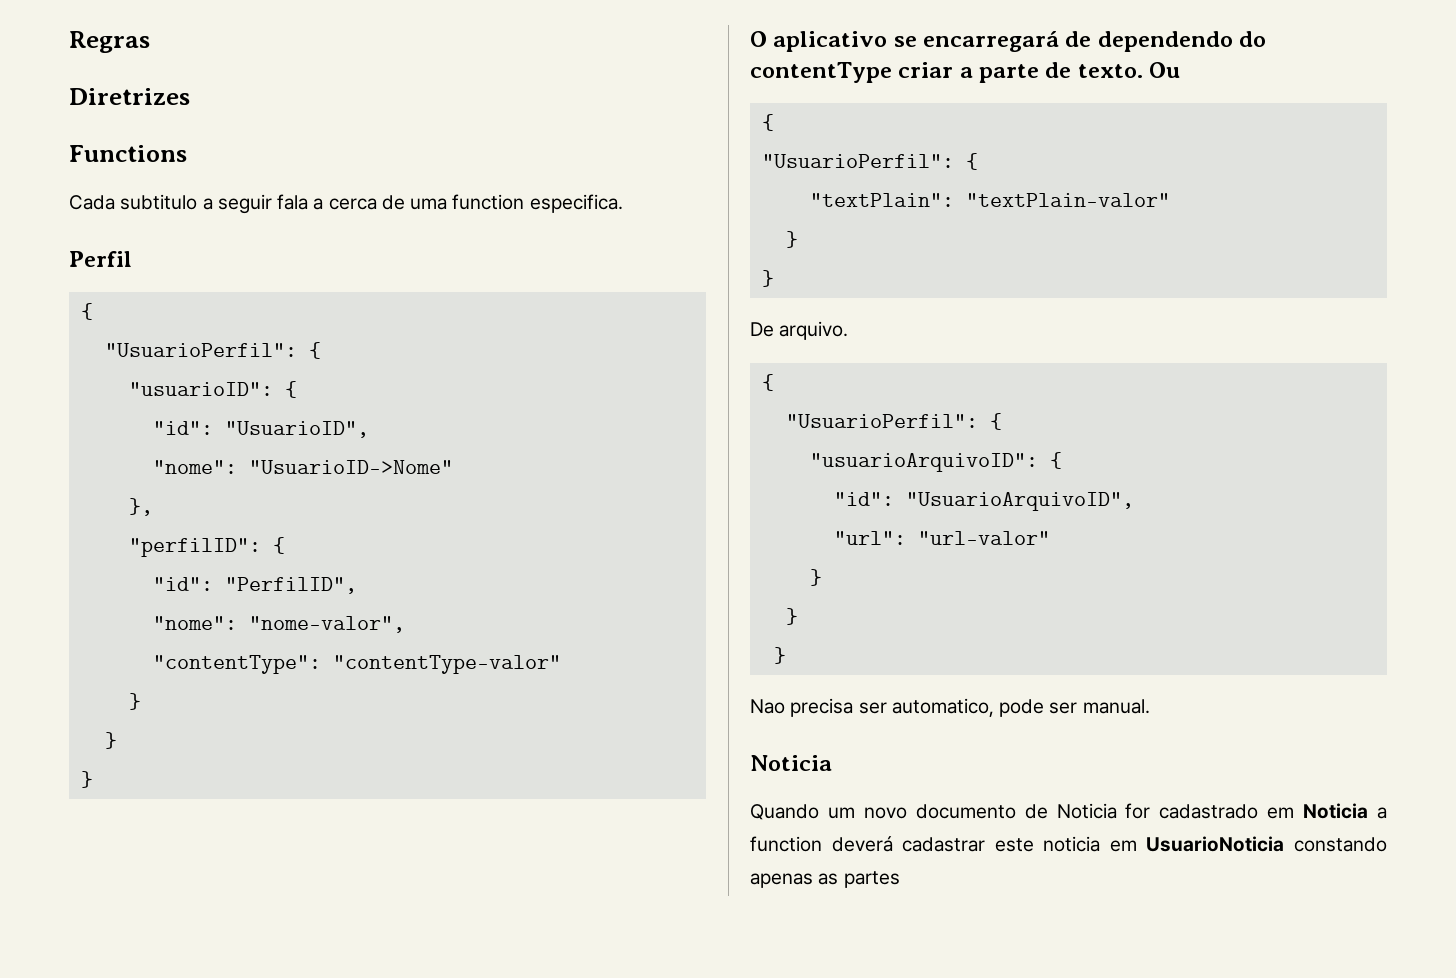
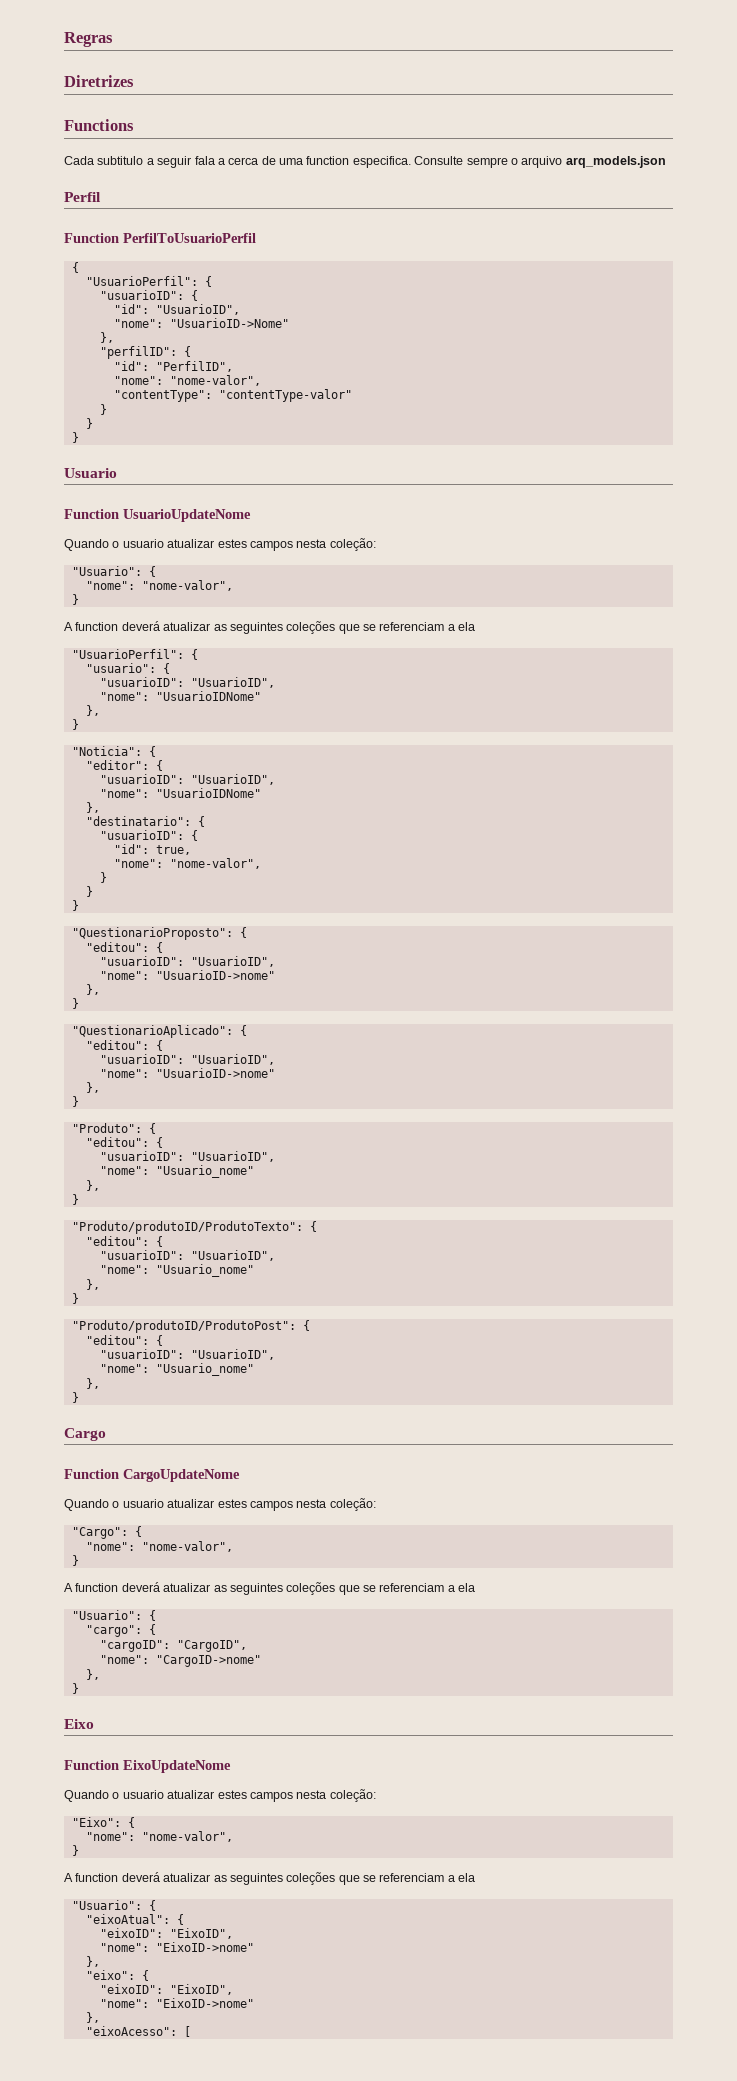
(623, 203) none -> [414,156,666,168] Consulte sempre o arquivo arq_models.json
(132, 259) none -> [64,233,256,243] // Function PerfilToUsuarioPerfil
[750,31,1267,52] [750,62,1181,83] [761,114,774,131] [761,153,978,170] [809,193,1170,207] [785,231,798,248] [761,270,774,287] [750,321,849,340] [761,374,774,391] [785,413,1002,430] [809,452,1062,472] [833,492,1134,511] [833,531,1050,545] [809,569,822,586] [785,608,798,625] [773,647,786,664] [750,698,1150,717] [750,755,832,771] [750,803,1387,820] [750,836,1387,852] [750,871,900,888] O aplicativo se encarregará de dependendo do contentType criar a parte de texto. Ou // { // "UsuarioPerfil": { // "textPlain": "textPlain-valor" // } // } // De arquivo. // { // "UsuarioPerfil": { // "usuarioArquivoID": { // "id": "UsuarioArquivoID", // "url": "url-valor" // } // } // } // Nao precisa ser automatico, pode ser manual. // Noticia // Quando um novo documento de Noticia for cadastrado em Noticia a function deverá cadastrar este noticia em UsuarioNoticia constando apenas as partes -> [64,468,117,478] [64,509,251,522] [64,538,376,551] [71,566,156,577] [85,580,233,591] [71,594,79,605] [64,621,476,634] [71,649,198,660] [85,663,170,674] [99,677,275,688] [99,691,261,701] [85,705,100,716] [71,719,79,730] [71,746,156,757] [85,760,163,771] [99,774,275,785] [99,788,261,798] [85,802,100,813] [85,816,205,827] [99,830,198,841] [113,844,191,855] [113,858,261,869] [99,872,107,883] [85,886,93,897] [71,900,79,911] [71,927,247,940] [85,942,163,953] [99,956,275,967] [99,970,275,980] [85,984,100,995] [71,998,79,1009] [71,1025,247,1038] [85,1040,163,1051] [99,1054,275,1065] [99,1068,275,1078] [85,1082,100,1093] [71,1096,79,1107] [71,1123,156,1134] [85,1137,163,1148] [99,1151,275,1162] [99,1165,254,1178] [85,1180,100,1191] [71,1194,79,1205] [71,1221,317,1234] [85,1236,163,1247] [99,1250,275,1261] [99,1264,254,1277] [85,1279,100,1290] [71,1293,79,1304] [71,1320,310,1333] [85,1335,163,1346] [99,1349,275,1360] [99,1363,254,1376] [85,1378,100,1389] [71,1392,79,1403] [64,1428,106,1441] [64,1469,240,1482] [64,1498,376,1511] [71,1526,142,1539] [85,1541,233,1552] [71,1555,79,1566] [64,1582,476,1595] [71,1610,156,1621] [85,1624,156,1637] [99,1640,247,1652] [99,1655,261,1667] [85,1669,100,1680] [71,1683,79,1694] [64,1719,94,1729] [64,1760,231,1773] [64,1789,376,1802] [71,1817,135,1828] [85,1831,233,1842] [71,1845,79,1856] [64,1872,476,1885] [71,1900,156,1911] [85,1914,184,1925] [99,1928,233,1939] [99,1942,254,1952] [85,1956,100,1967] [85,1970,149,1981] [99,1984,233,1995] [99,1998,254,2008] [85,2012,100,2023] [85,2026,191,2037] Usuario // Function UsuarioUpdateNome // Quando o usuario atualizar estes campos nesta coleção: // "Usuario": { // "nome": "nome-valor", // } // A function deverá atualizar as seguintes coleções que se referenciam a ela // "UsuarioPerfil": { // "usuario": { // "usuarioID": "UsuarioID", // "nome": "UsuarioIDNome" // }, // } // "Noticia": { // "editor": { // "usuarioID": "UsuarioID", // "nome": "UsuarioIDNome" // }, // "destinatario": { // "usuarioID": { // "id": true, // "nome": "nome-valor", // } // } // } // "QuestionarioProposto": { // "editou": { // "usuarioID": "UsuarioID", // "nome": "UsuarioID->nome" // }, // } // "QuestionarioAplicado": { // "editou": { // "usuarioID": "UsuarioID", // "nome": "UsuarioID->nome" // }, // } // "Produto": { // "editou": { // "usuarioID": "UsuarioID", // "nome": "Usuario_nome" // }, // } // "Produto/produtoID/ProdutoTexto": { // "editou": { // "usuarioID": "UsuarioID", // "nome": "Usuario_nome" // }, // } // "Produto/produtoID/ProdutoPost": { // "editou": { // "usuarioID": "UsuarioID", // "nome": "Usuario_nome" // }, // } // Cargo // Function CargoUpdateNome // Quando o usuario atualizar estes campos nesta coleção: // "Cargo": { // "nome": "nome-valor", // } // A function deverá atualizar as seguintes coleções que se referenciam a ela // "Usuario": { // "cargo": { // "cargoID": "CargoID", // "nome": "CargoID->nome" // }, // } // Eixo // Function EixoUpdateNome // Quando o usuario atualizar estes campos nesta coleção: // "Eixo": { // "nome": "nome-valor", // } // A function deverá atualizar as seguintes coleções que se referenciam a ela // "Usuario": { // "eixoAtual": { // "eixoID": "EixoID", // "nome": "EixoID->nome" // }, // "eixo": { // "eixoID": "EixoID", // "nome": "EixoID->nome" // }, // "eixoAcesso": [

